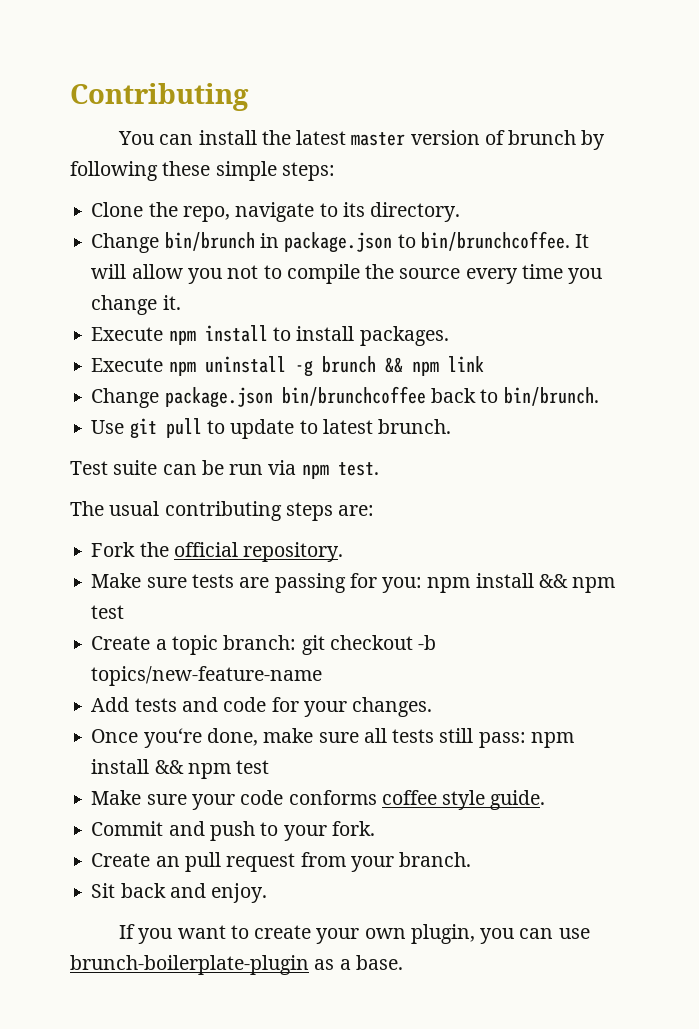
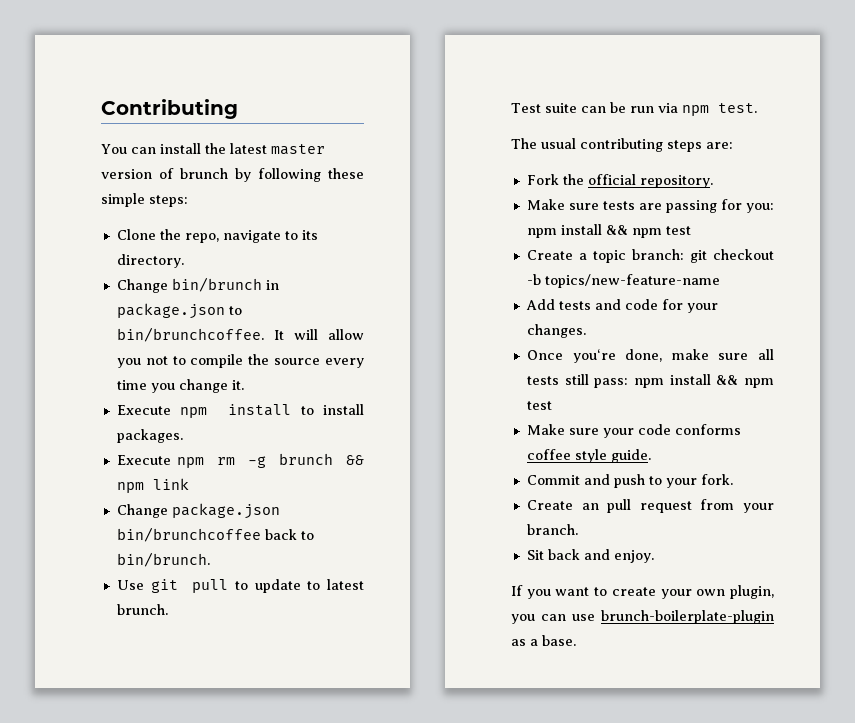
[204,356,286,373] uninstall -> [216,457,235,465] rm

